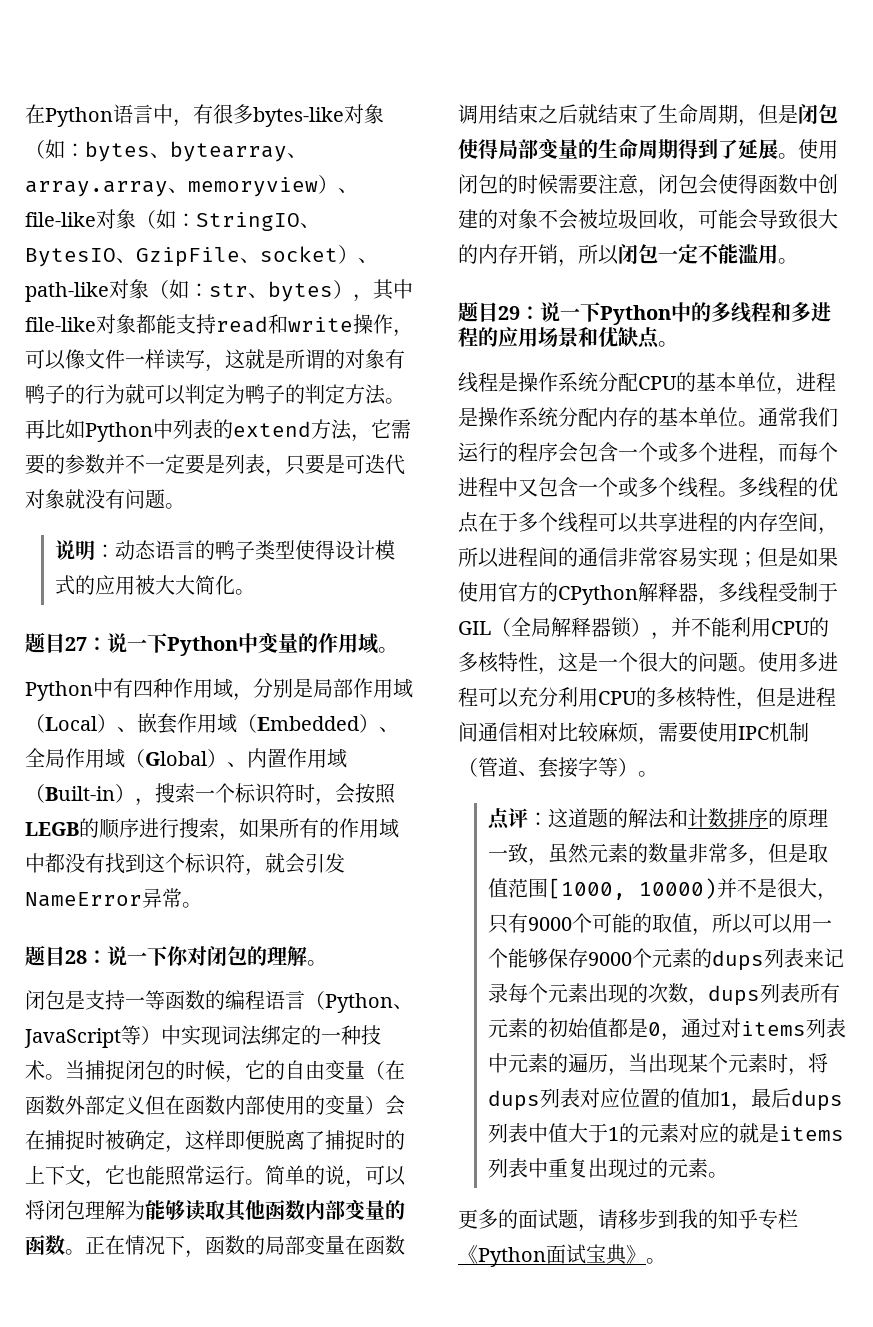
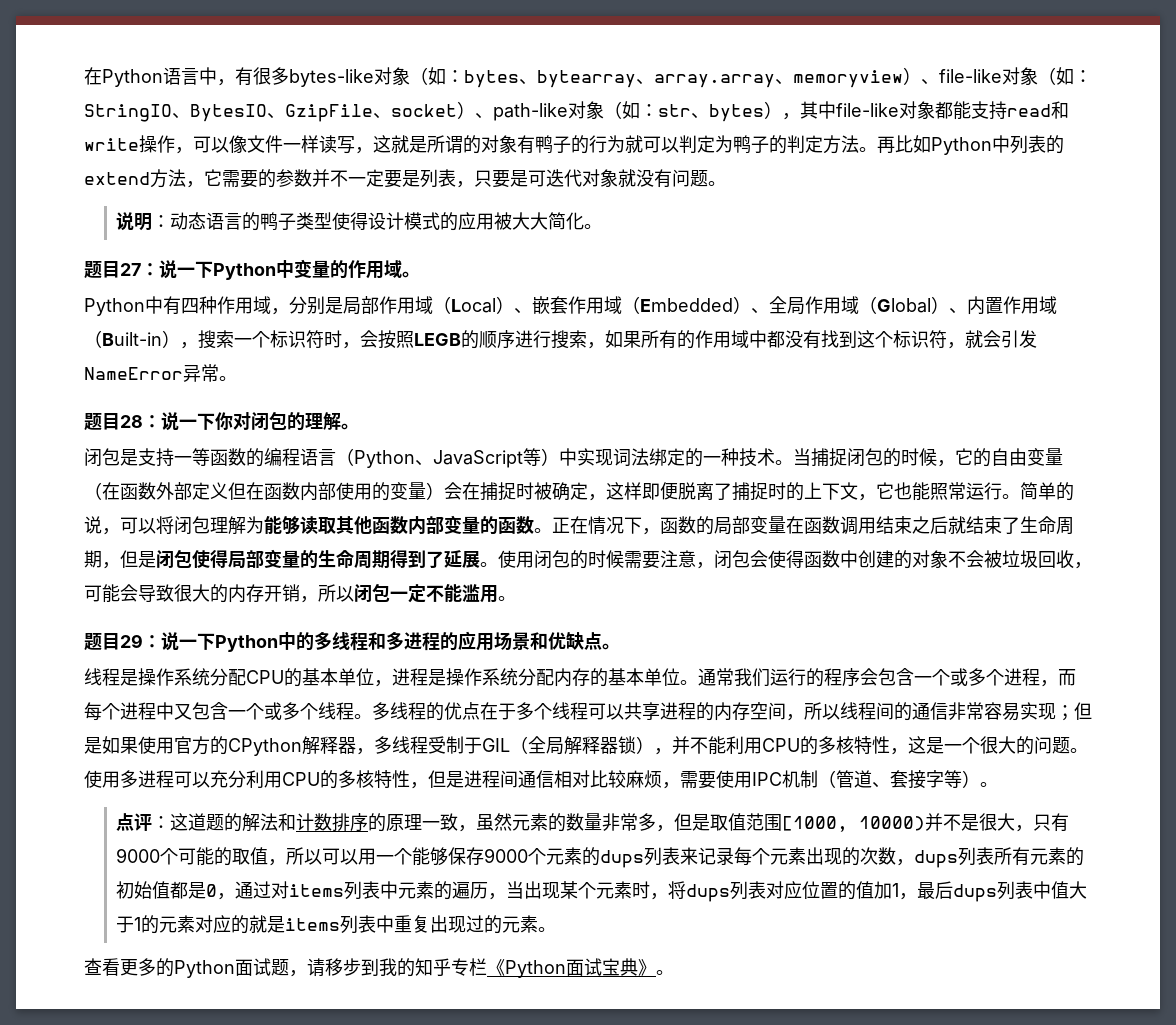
[498,547,518,567] 进 -> [840,702,858,720] 线
[458,1209,518,1229] 更多的 -> [84,958,235,978] 查看更多的Python

